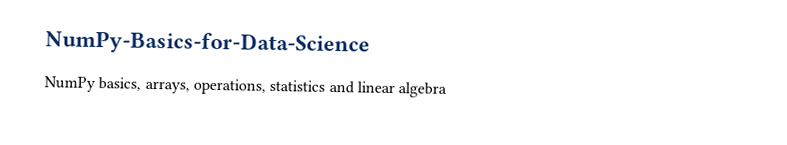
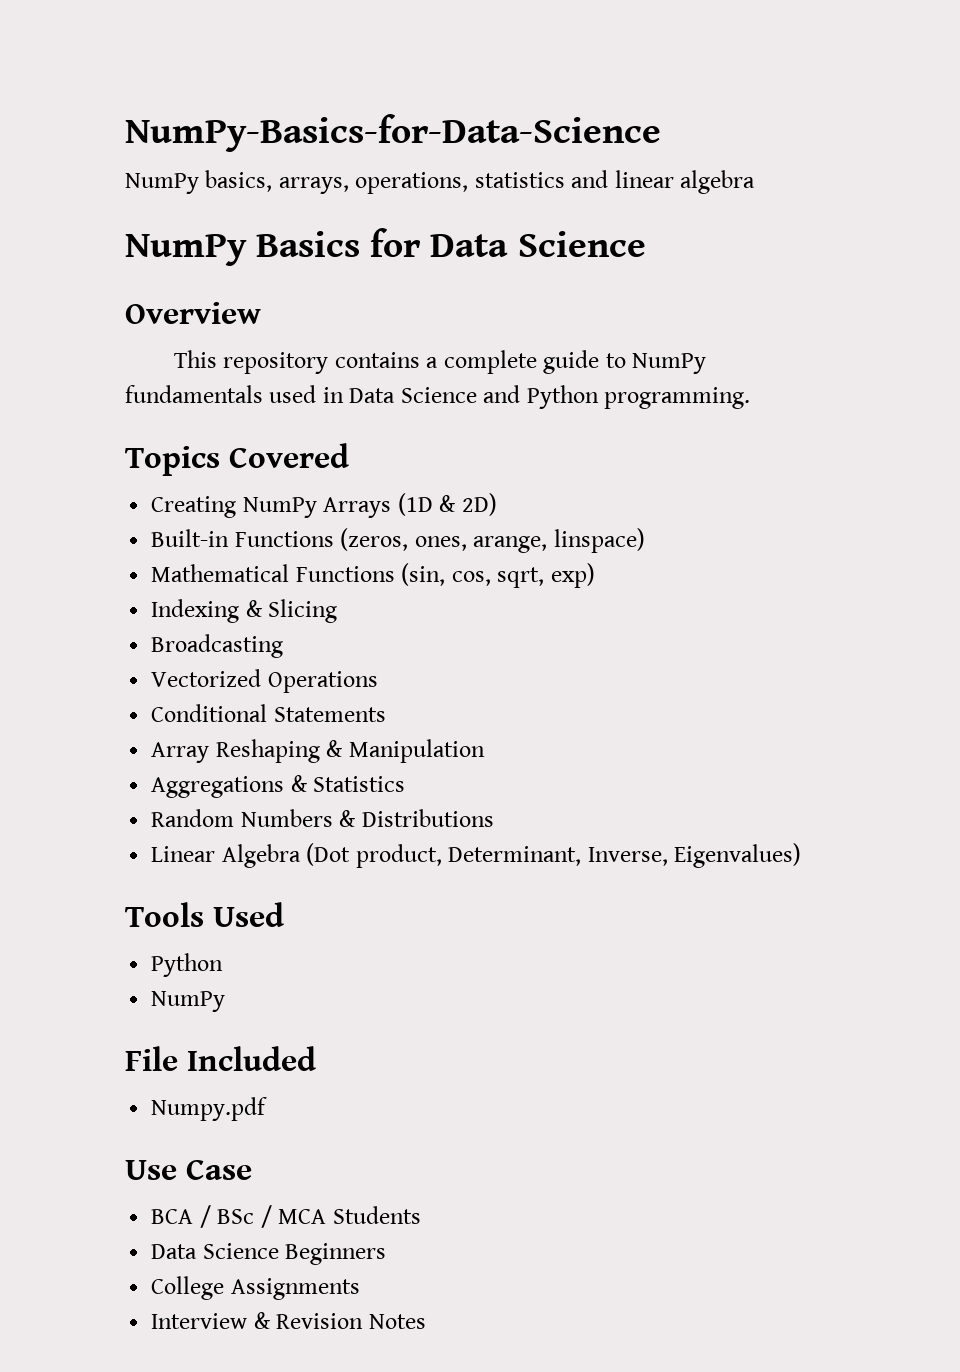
(448, 90) none -> [125,228,646,266] [125,302,261,324] [173,350,707,374] [125,385,751,409] [125,443,349,476] [151,493,497,518] [151,528,645,553] [151,563,595,588] [151,599,338,623] [151,634,284,658] [151,669,378,693] [151,704,386,722] [151,739,485,763] [151,775,406,798] [151,809,494,827] [151,843,802,868] [125,902,284,927] [151,953,224,977] [151,991,226,1012] [125,1046,316,1071] [151,1097,268,1121] [125,1159,252,1180] [151,1205,421,1228] [151,1243,387,1265] [151,1276,360,1300] [151,1312,426,1329] // NumPy Basics for Data Science // Overview // This repository contains a complete guide to NumPy fundamentals used in Data Science and Python programming. // Topics Covered // Creating NumPy Arrays (1D & 2D) // Built-in Functions (zeros, ones, arange, linspace) // Mathematical Functions (sin, cos, sqrt, exp) // Indexing & Slicing // Broadcasting // Vectorized Operations // Conditional Statements // Array Reshaping & Manipulation // Aggregations & Statistics // Random Numbers & Distributions // Linear Algebra (Dot product, Determinant, Inverse, Eigenvalues) // Tools Used // Python // NumPy // File Included // Numpy.pdf // Use Case // BCA / BSc / MCA Students // Data Science Beginners // College Assignments // Interview & Revision Notes

